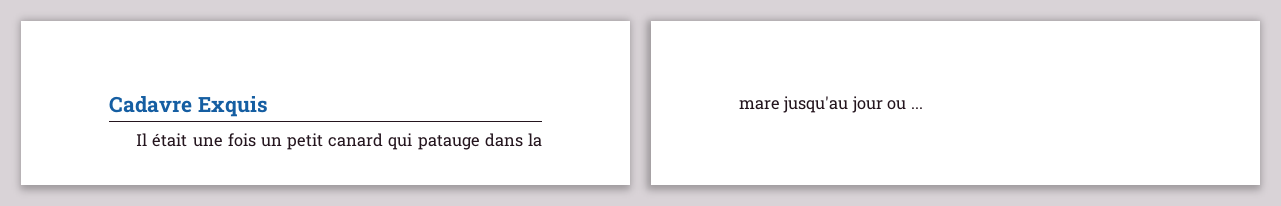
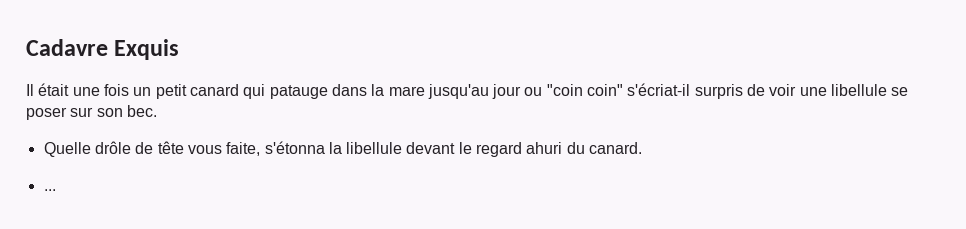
(907, 105) none -> [546,83,909,99] [26,105,157,120] [43,141,643,157] "coin coin" s'écriat-il surpris de voir une libellule se poser sur son bec. // Quelle drôle de tête vous faite, s'étonna la libellule devant le regard ahuri du canard. //

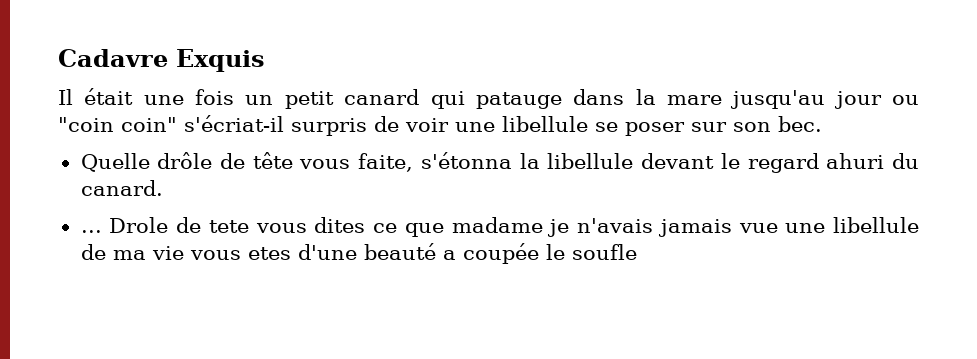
(56, 190) none -> [109,217,920,237] [80,243,637,264] Drole de tete vous dites ce que madame je n'avais jamais vue une libellule de ma vie vous etes d'une beauté a coupée le soufle

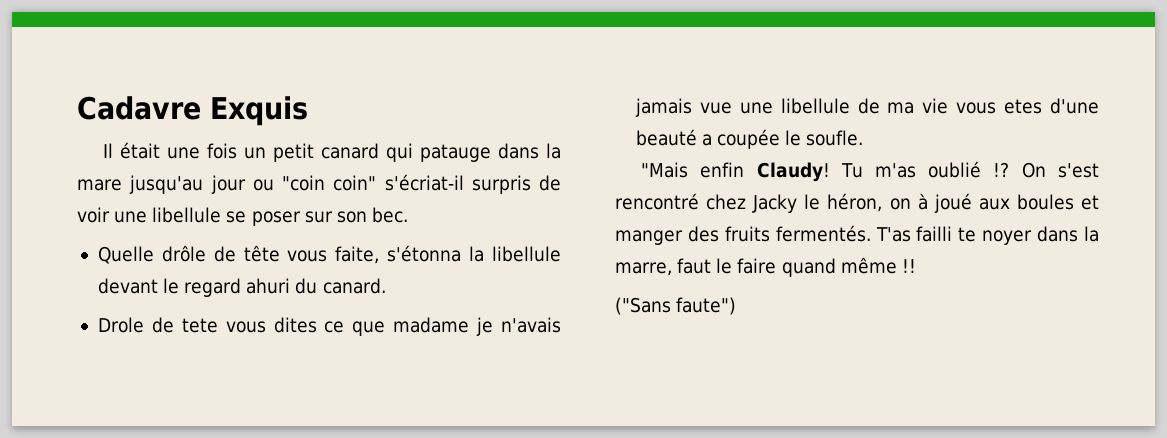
[80,230,102,233] ... -> (386, 286) none
[571,244,637,260] soufle -> [806,130,864,146] [640,161,1099,182] [615,193,1099,213] [615,225,1099,245] [615,257,916,277] [615,297,737,315] soufle. // "Mais enfin Claudy! Tu m'as oublié !? On s'est rencontré chez Jacky le héron, on à joué aux boules et manger des fruits fermentés. T'as failli te noyer dans la marre, faut le faire quand même !! // ("Sans faute")

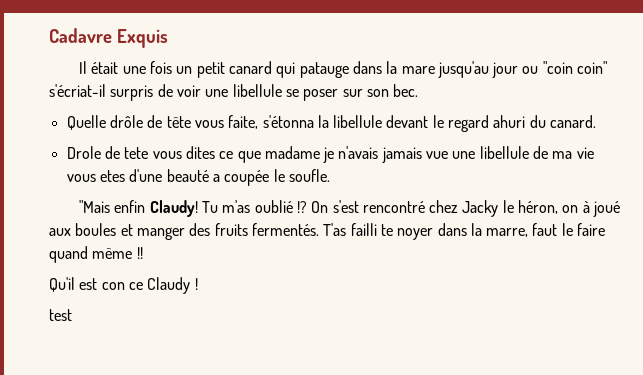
[615,297,737,315] ("Sans faute") -> [49,277,198,294] [49,309,72,321] Qu'il est con ce Claudy ! // test

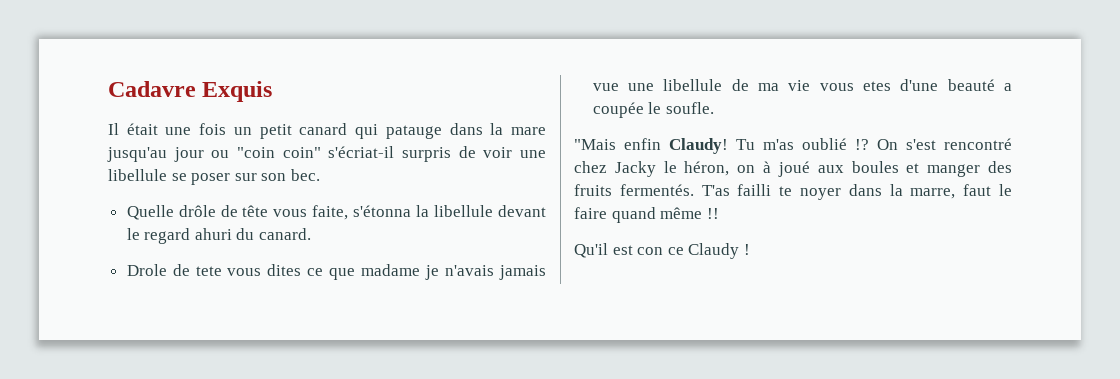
[49,309,72,321] // test -> (750, 249) none

